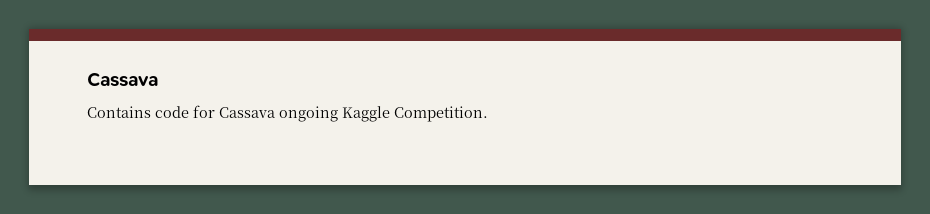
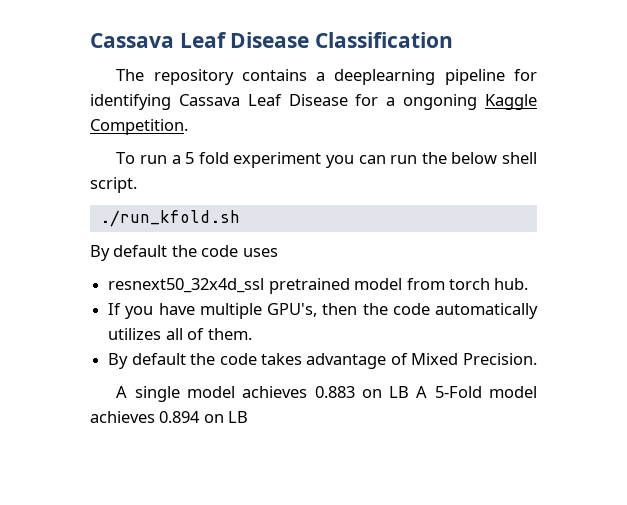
[87,72,158,87] [87,105,488,122] Cassava // Contains code for Cassava ongoing Kaggle Competition. -> [90,32,454,48] [116,69,537,85] [90,94,537,110] [90,119,188,135] [116,152,538,168] [90,177,137,193] [99,210,240,227] [90,245,278,261] [108,278,529,294] [108,303,538,319] [108,328,252,340] [108,353,537,369] [116,386,537,402] [90,411,249,423] Cassava Leaf Disease Classification // The repository contains a deeplearning pipeline for identifying Cassava Leaf Disease for a ongoning Kaggle Competition. // To run a 5 fold experiment you can run the below shell script. // ./run_kfold.sh // By default the code uses // resnext50_32x4d_ssl pretrained model from torch hub. // If you have multiple GPU's, then the code automatically utilizes all of them. // By default the code takes advantage of Mixed Precision. // A single model achieves 0.883 on LB A 5-Fold model achieves 0.894 on LB

